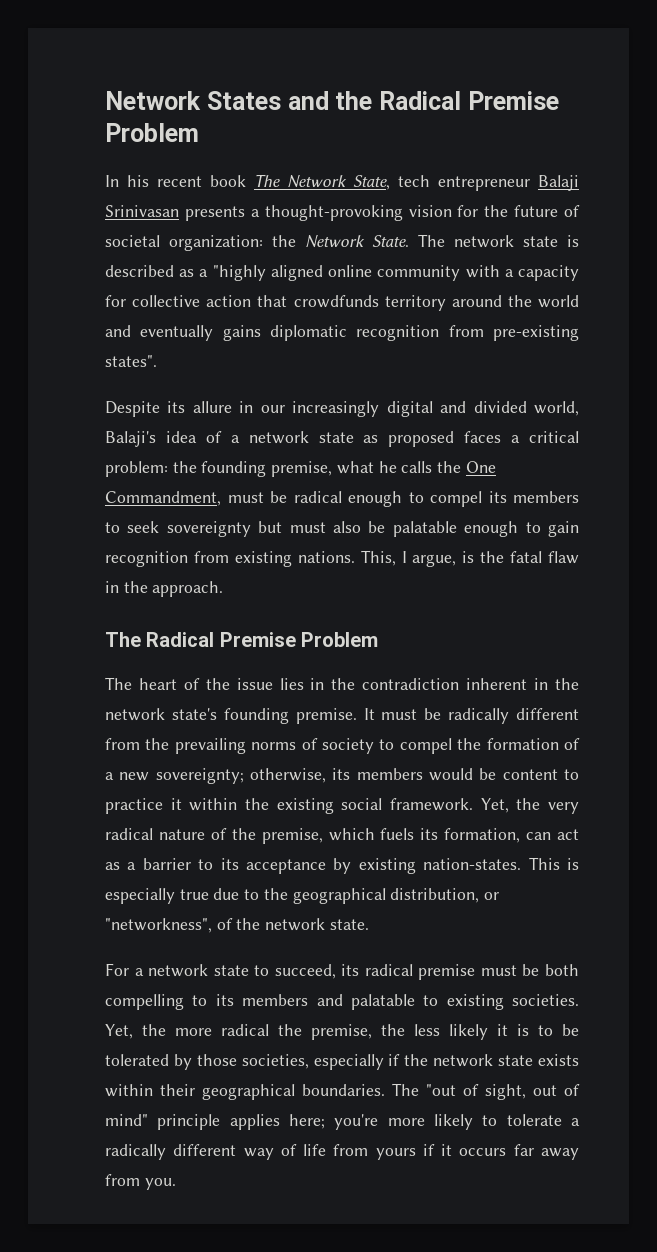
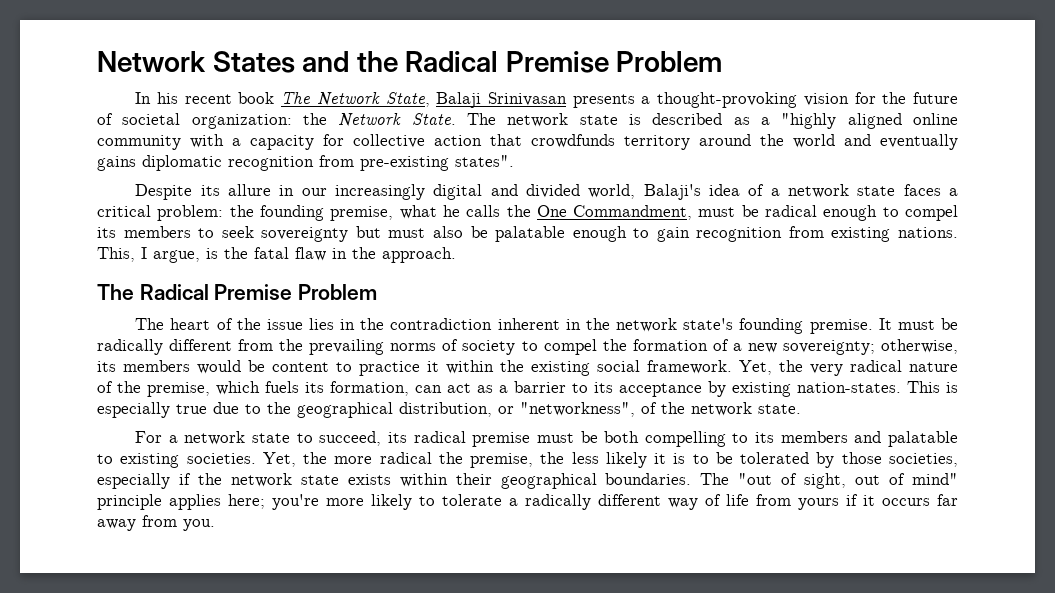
[398,175,530,191] tech entrepreneur -> (430, 99) none
[363,431,455,447] as proposed -> (896, 191) none

